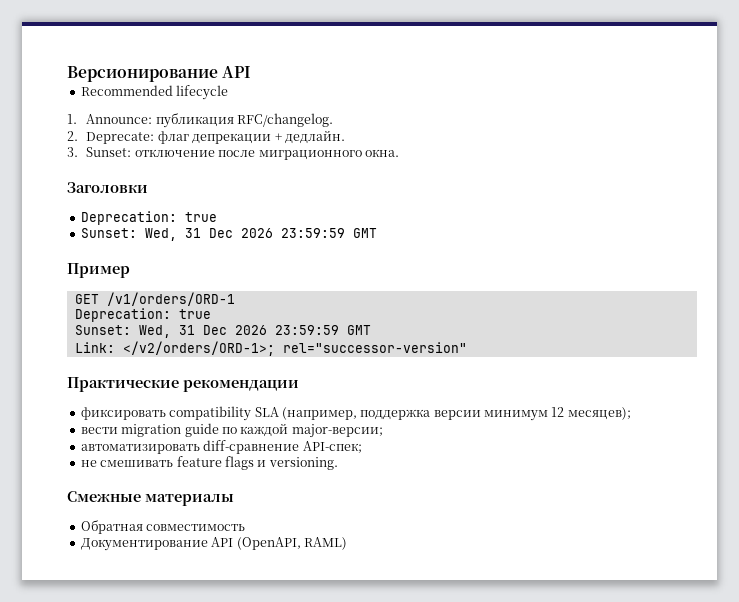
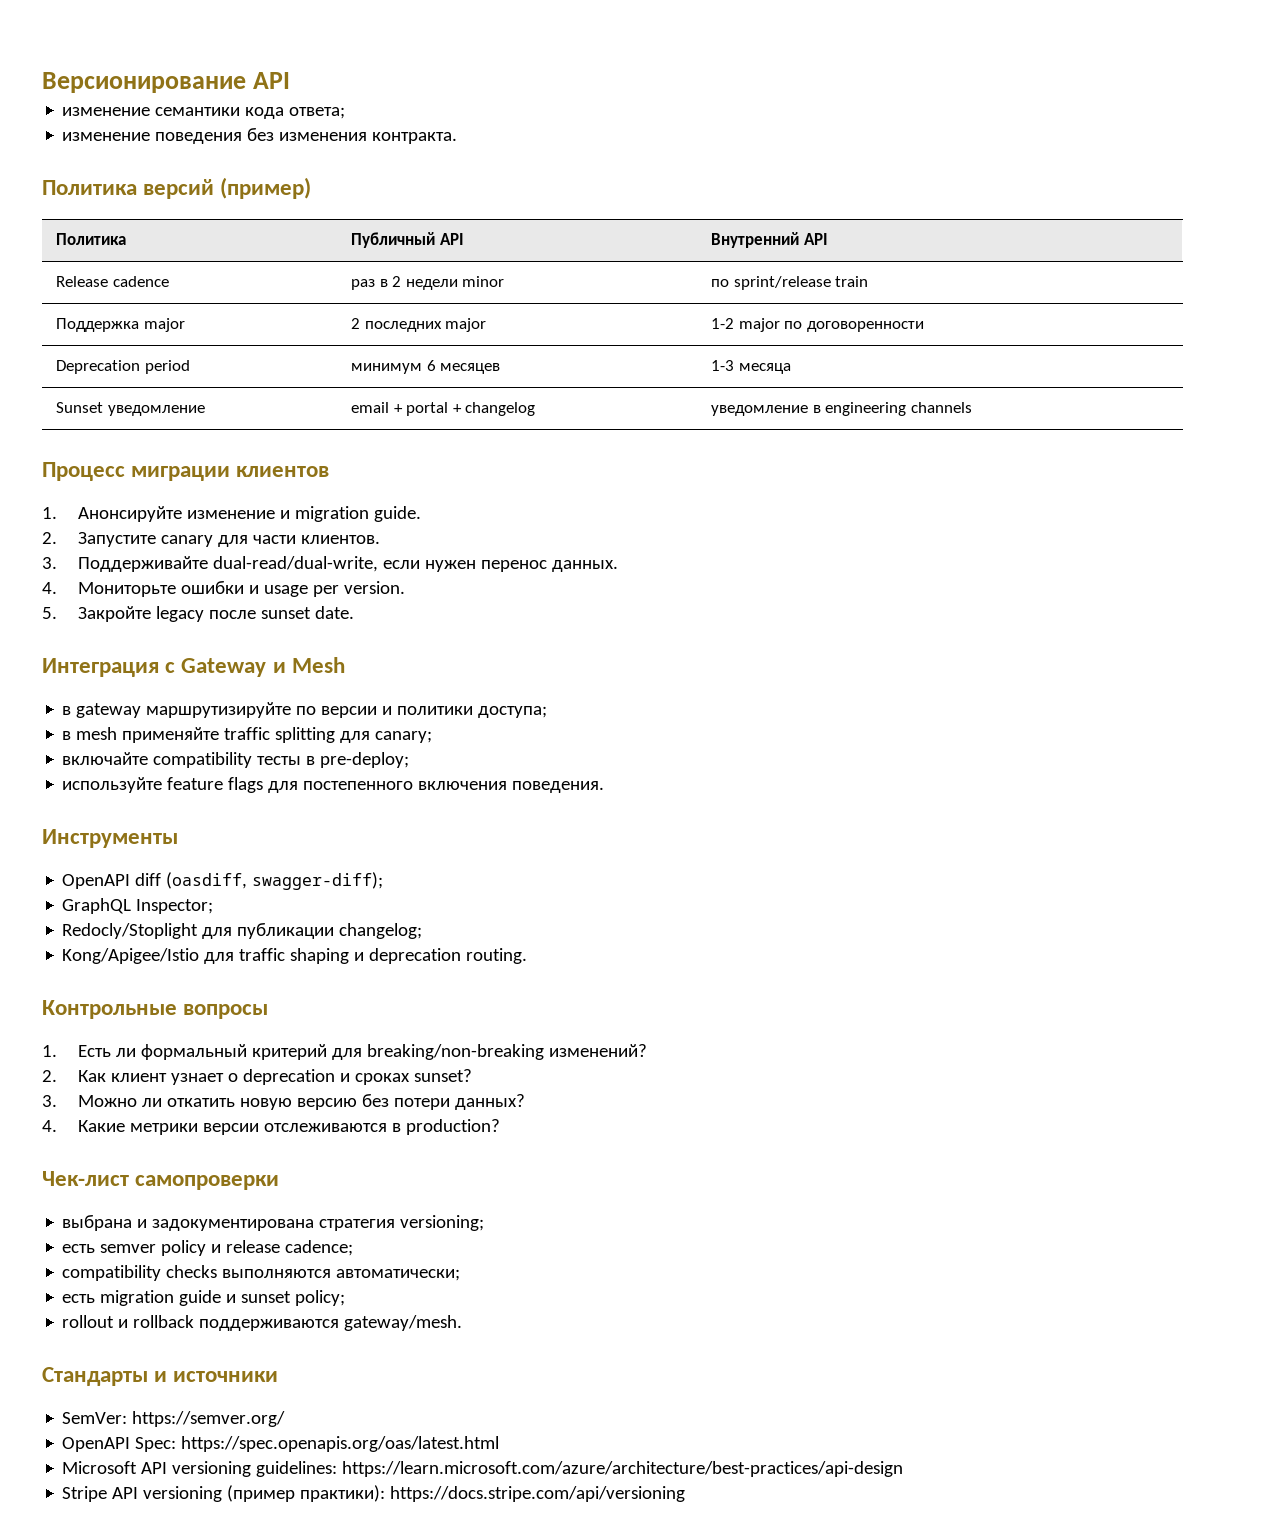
[80,85,229,100] [67,113,334,128] [67,130,345,144] [67,147,399,160] [67,182,148,193] [80,211,217,225] [80,228,377,241] [67,263,130,278] [74,292,235,306] [74,308,211,322] [74,325,371,338] [74,341,467,356] [67,377,299,392] [80,406,631,421] [80,423,383,438] [80,440,362,454] [80,456,338,470] [67,491,234,506] [80,520,246,534] [80,537,347,551] Recommended lifecycle // 1. Announce: публикация RFC/changelog. // 2. Deprecate: флаг депрекации + дедлайн. // 3. Sunset: отключение после миграционного окна. // Заголовки // Deprecation: true // Sunset: Wed, 31 Dec 2026 23:59:59 GMT // Пример // GET /v1/orders/ORD-1 // Deprecation: true // Sunset: Wed, 31 Dec 2026 23:59:59 GMT // Link: </v2/orders/ORD-1>; rel="successor-version" // Практические рекомендации // фиксировать compatibility SLA (например, поддержка версии минимум 12 месяцев); // вести migration guide по каждой major-версии; // автоматизировать diff-сравнение API-спек; // не смешивать feature flags и versioning. // Смежные материалы // Обратная совместимость // Документирование API (OpenAPI, RAML) -> [62,107,346,119] [62,128,458,144] [42,177,312,199] [56,233,127,245] [351,232,464,248] [711,232,828,248] [56,276,169,287] [351,276,505,290] [711,276,869,290] [56,318,185,332] [351,318,487,332] [711,318,924,332] [56,360,190,374] [351,360,501,374] [711,360,791,374] [56,402,205,416] [351,402,536,416] [711,402,972,416] [42,462,330,481] [42,506,422,522] [42,532,381,547] [42,556,619,572] [42,581,406,597] [42,606,355,622] [42,657,345,677] [62,702,548,718] [62,727,433,743] [62,752,410,768] [62,777,605,793] [42,829,178,848] [62,872,384,890] [62,898,214,914] [62,923,423,939] [62,948,528,964] [42,1000,269,1019] [42,1044,647,1060] [42,1069,472,1085] [42,1094,525,1110] [42,1119,501,1135] [42,1171,280,1190] [62,1215,485,1231] [62,1240,354,1256] [62,1265,461,1281] [62,1290,346,1306] [62,1315,463,1331] [42,1367,279,1386] [62,1411,286,1427] [62,1436,500,1452] [62,1461,904,1477] [62,1485,686,1502] изменение семантики кода ответа; // изменение поведения без изменения контракта. // Политика версий (пример) // Политика | Публичный API | Внутренний API // Release cadence | раз в 2 недели minor | по sprint/release train // Поддержка major | 2 последних major | 1-2 major по договоренности // Deprecation period | минимум 6 месяцев | 1-3 месяца // Sunset уведомление | email + portal + changelog | уведомление в engineering channels // Процесс миграции клиентов // 1. Анонсируйте изменение и migration guide. // 2. Запустите canary для части клиентов. // 3. Поддерживайте dual-read/dual-write, если нужен перенос данных. // 4. Мониторьте ошибки и usage per version. // 5. Закройте legacy после sunset date. // Интеграция с Gateway и Mesh // в gateway маршрутизируйте по версии и политики доступа; // в mesh применяйте traffic splitting для canary; // включайте compatibility тесты в pre-deploy; // используйте feature flags для постепенного включения поведения. // Инструменты // OpenAPI diff (oasdiff, swagger-diff); // GraphQL Inspector; // Redocly/Stoplight для публикации changelog; // Kong/Apigee/Istio для traffic shaping и deprecation routing. // Контрольные вопросы // 1. Есть ли формальный критерий для breaking/non-breaking изменений? // 2. Как клиент узнает о deprecation и сроках sunset? // 3. Можно ли откатить новую версию без потери данных? // 4. Какие метрики версии отслеживаются в production? // Чек-лист самопроверки // выбрана и задокументирована стратегия versioning; // есть semver policy и release cadence; // compatibility checks выполняются автоматически; // есть migration guide и sunset policy; // rollout и rollback поддерживаются gateway/mesh. // Стандарты и источники // SemVer: https://semver.org/ // OpenAPI Spec: https://spec.openapis.org/oas/latest.html // Microsoft API versioning guidelines: https://learn.microsoft.com/azure/architecture/best-practices/api-design // Stripe API versioning (пример практики): https://docs.stripe.com/api/versioning

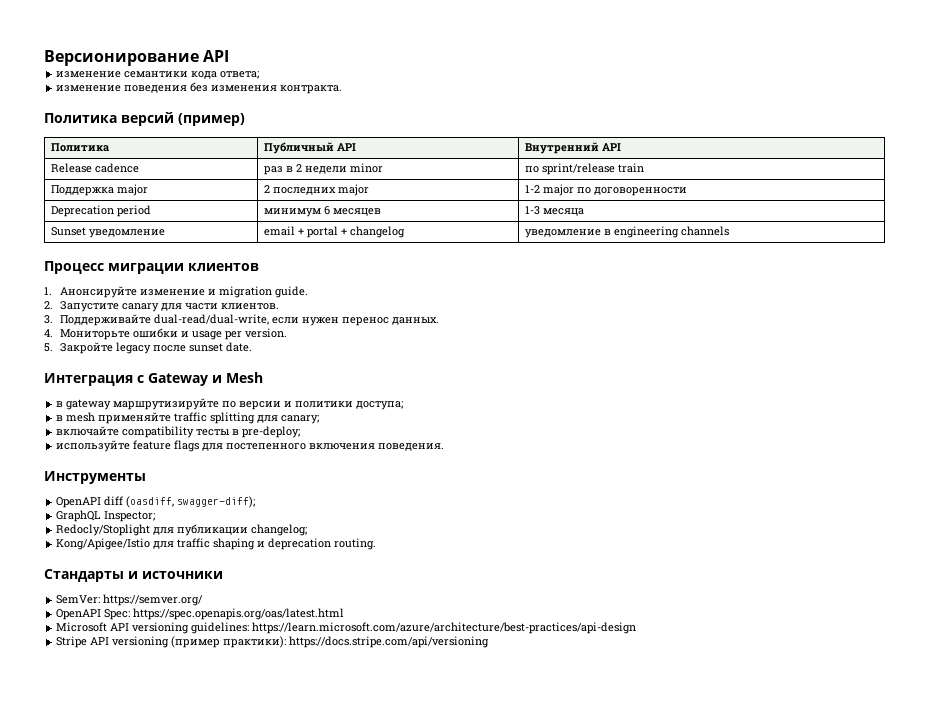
[42,1000,269,1019] [42,1044,647,1060] [42,1069,472,1085] [42,1094,525,1110] [42,1119,501,1135] [42,1171,280,1190] [62,1215,485,1231] [62,1240,354,1256] [62,1265,461,1281] [62,1290,346,1306] [62,1315,463,1331] // Контрольные вопросы // 1. Есть ли формальный критерий для breaking/non-breaking изменений? // 2. Как клиент узнает о deprecation и сроках sunset? // 3. Можно ли откатить новую версию без потери данных? // 4. Какие метрики версии отслеживаются в production? // Чек-лист самопроверки // выбрана и задокументирована стратегия versioning; // есть semver policy и release cadence; // compatibility checks выполняются автоматически; // есть migration guide и sunset policy; // rollout и rollback поддерживаются gateway/mesh. -> (377, 544) none

